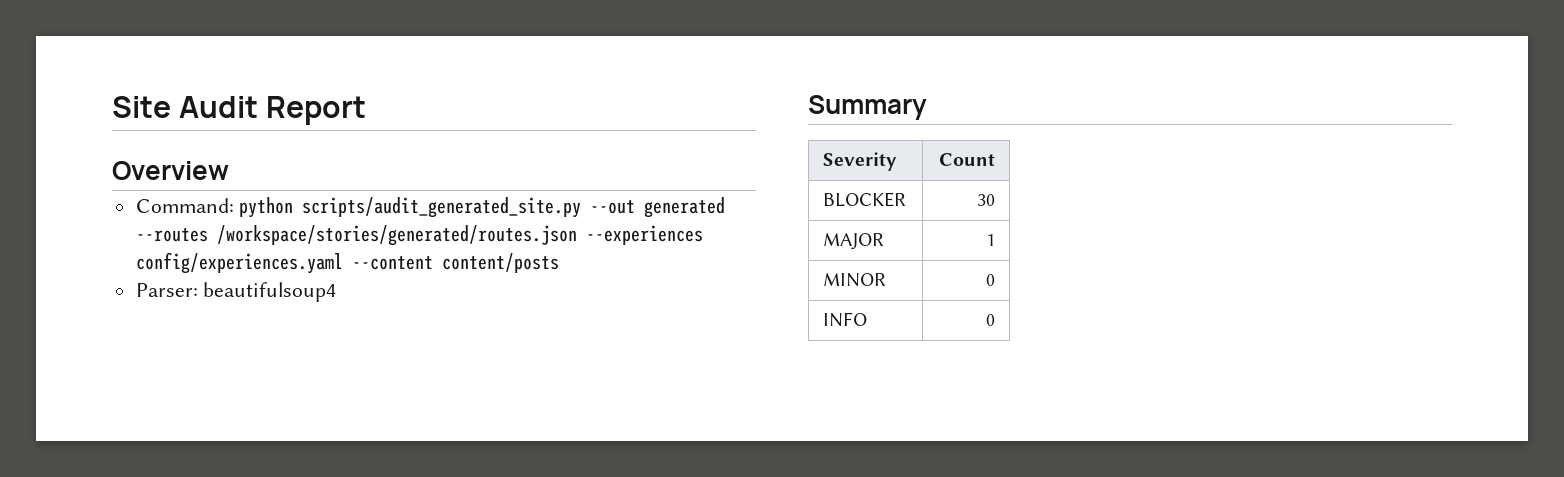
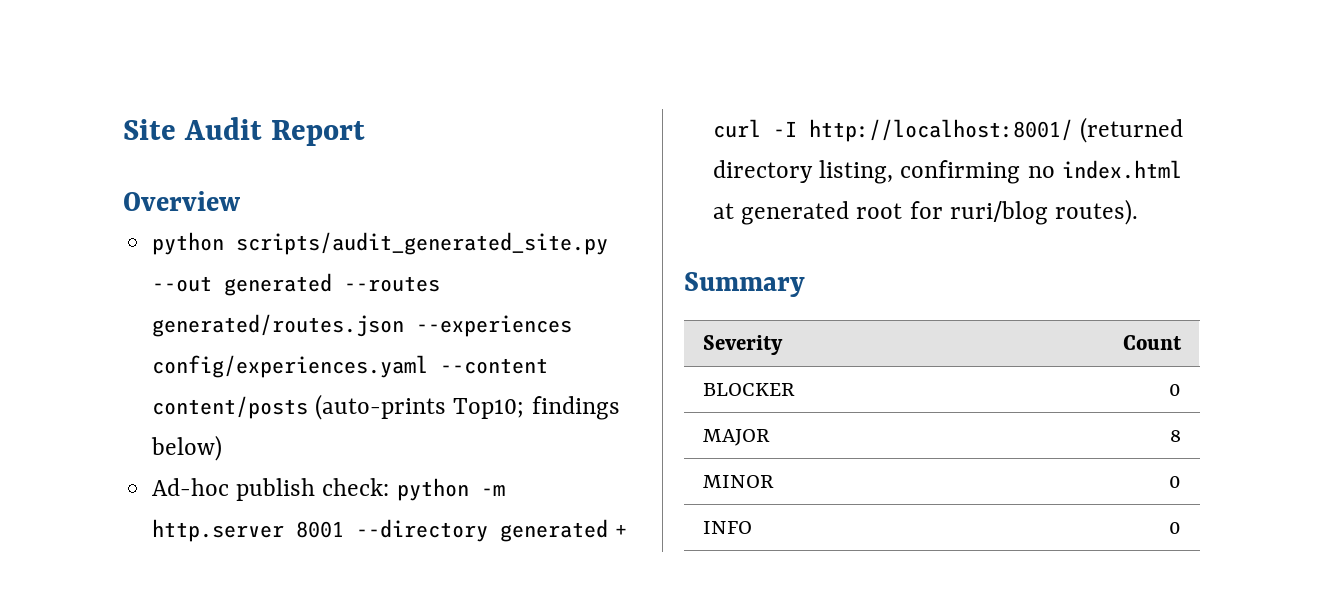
[135,198,234,213] Command: -> (240, 201) none
[216,225,577,246] /workspace/stories/generated/routes.json -> [152,314,405,337] generated/routes.json
[135,282,337,302] // Parser: beautifulsoup4 -> [315,394,620,420] [151,435,223,461] [152,478,505,501] [152,519,628,542] [713,117,1184,143] [713,160,1182,184] [713,199,1138,225] (auto-prints Top10; findings below) // Ad-hoc publish check: python -m http.server 8001 --directory generated + curl -I http://localhost:8001/ (returned directory listing, confirming no index.html at generated root for ruri/blog routes).
[976,194,995,206] 30 -> [1169,384,1182,396] 0
[985,234,995,246] 1 -> [1170,430,1182,442] 8

